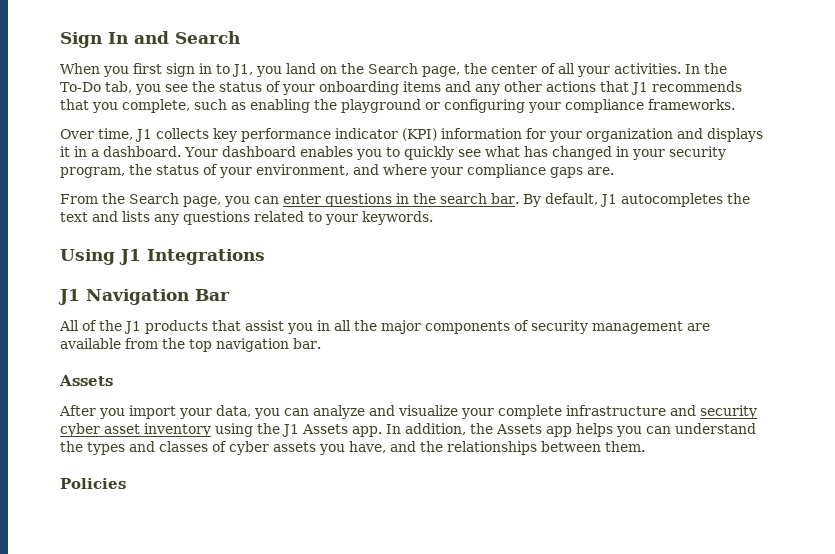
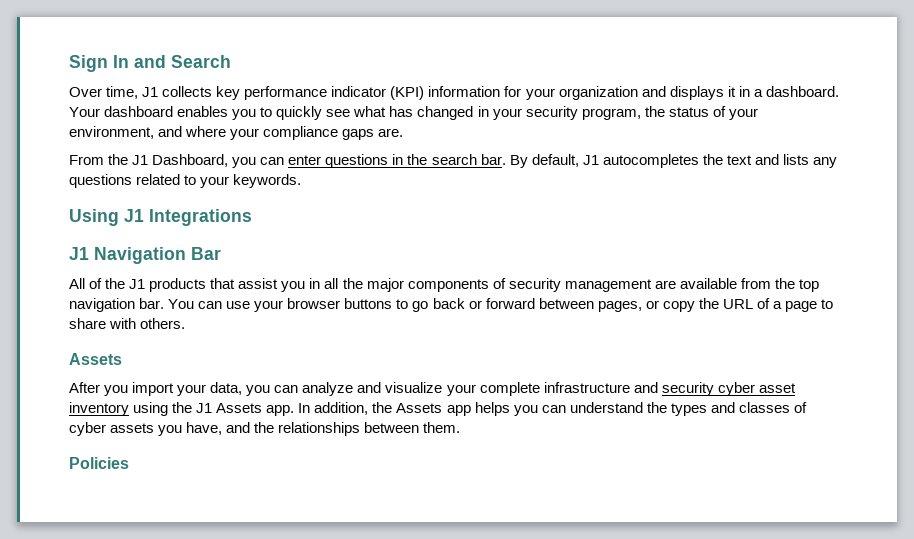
[60,63,727,77] [60,81,742,95] [60,99,735,113] // When you first sign in to J1, you land on the Search page, the center of all your activities. In the To-Do tab, you see the status of your onboarding items and any other actions that J1 recommends that you complete, such as enabling the playground or configuring your compliance frameworks. -> (231, 61) none
[129,193,221,207] Search page, -> [132,154,229,167] J1 Dashboard,
(321, 343) none -> [168,298,834,312] [69,318,186,329] You can use your browser buttons to go back or forward between pages, or copy the URL of a page to share with others.

